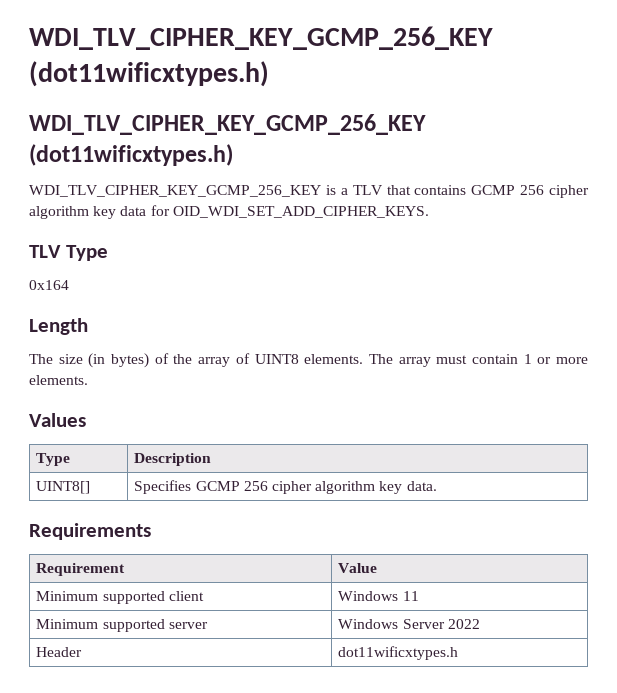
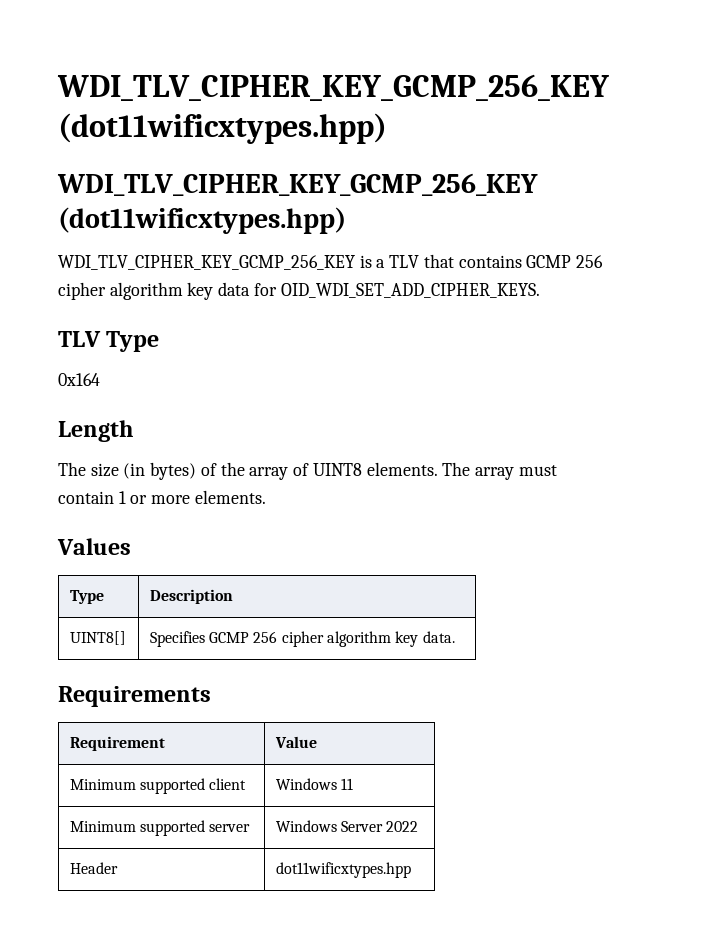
[29,26,493,50] [29,61,269,87] [29,114,426,135] [29,144,233,166] WDI_TLV_CIPHER_KEY_GCMP_256_KEY (dot11wificxtypes.h) // WDI_TLV_CIPHER_KEY_GCMP_256_KEY (dot11wificxtypes.h) -> [57,74,609,101] [58,113,387,144] [57,173,538,196] [58,207,346,234] WDI_TLV_CIPHER_KEY_GCMP_256_KEY (dot11wificxtypes.hpp) // WDI_TLV_CIPHER_KEY_GCMP_256_KEY (dot11wificxtypes.hpp)
[338,646,459,660] dot11wificxtypes.h -> [275,862,411,878] dot11wificxtypes.hpp

